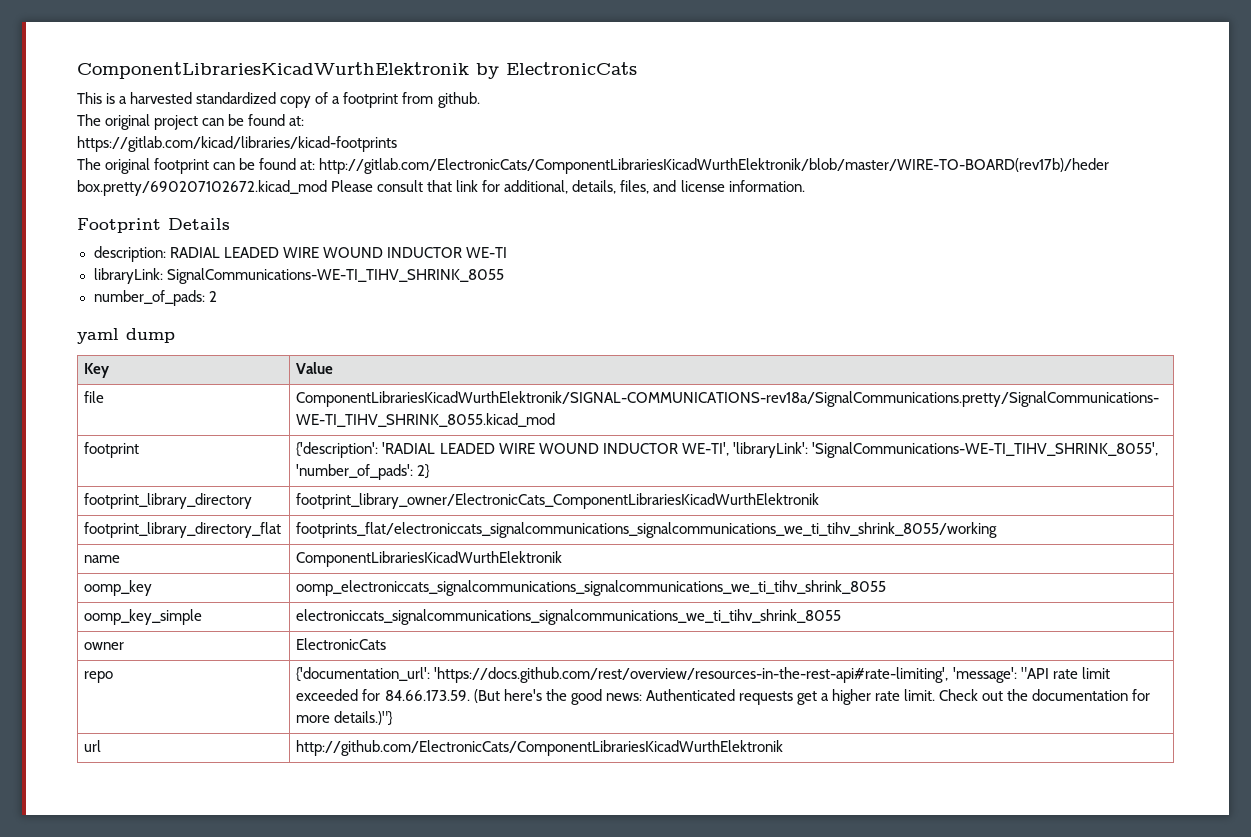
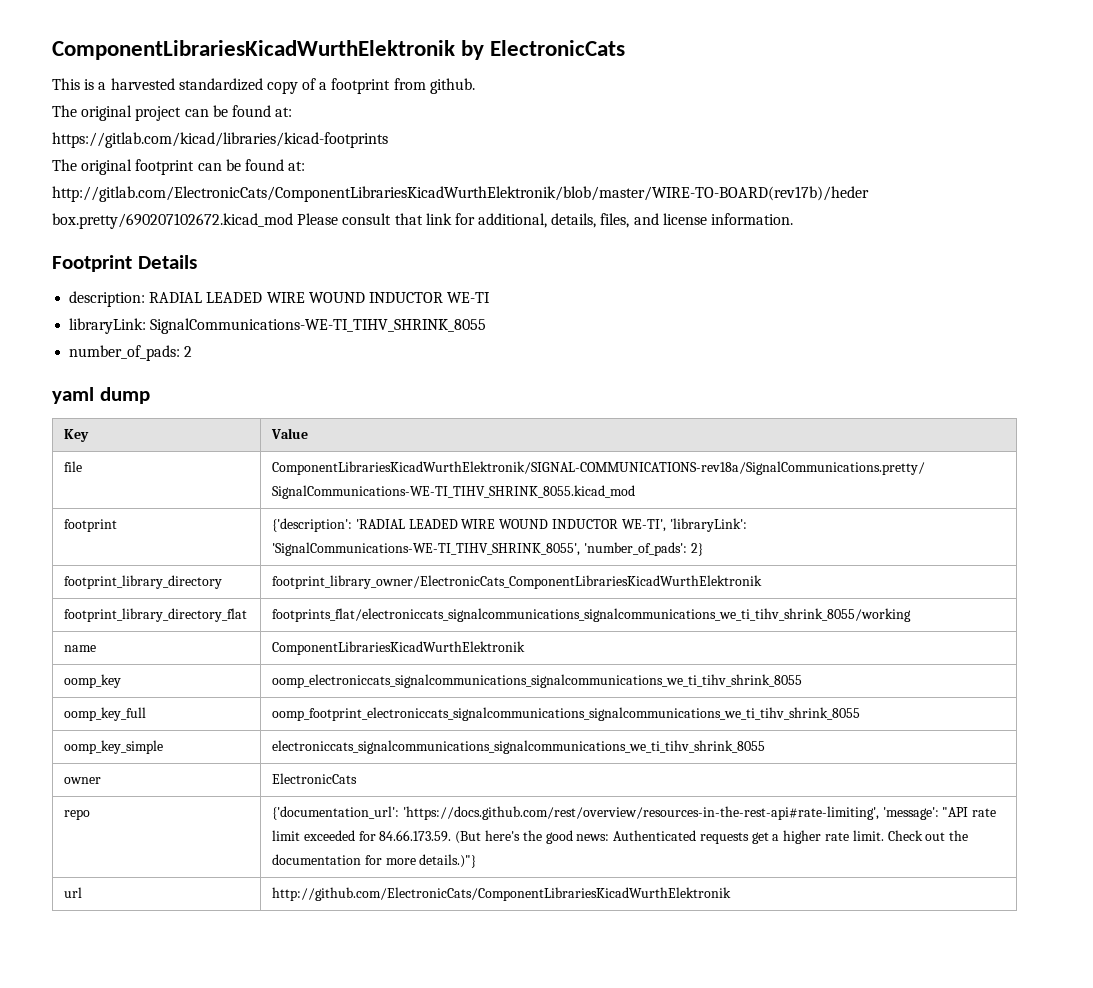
(887, 588) none -> [64,707,147,721] [272,707,861,721] // oomp_key_full | oomp_footprint_electroniccats_signalcommunications_signalcommunications_we_ti_tihv_shrink_8055

